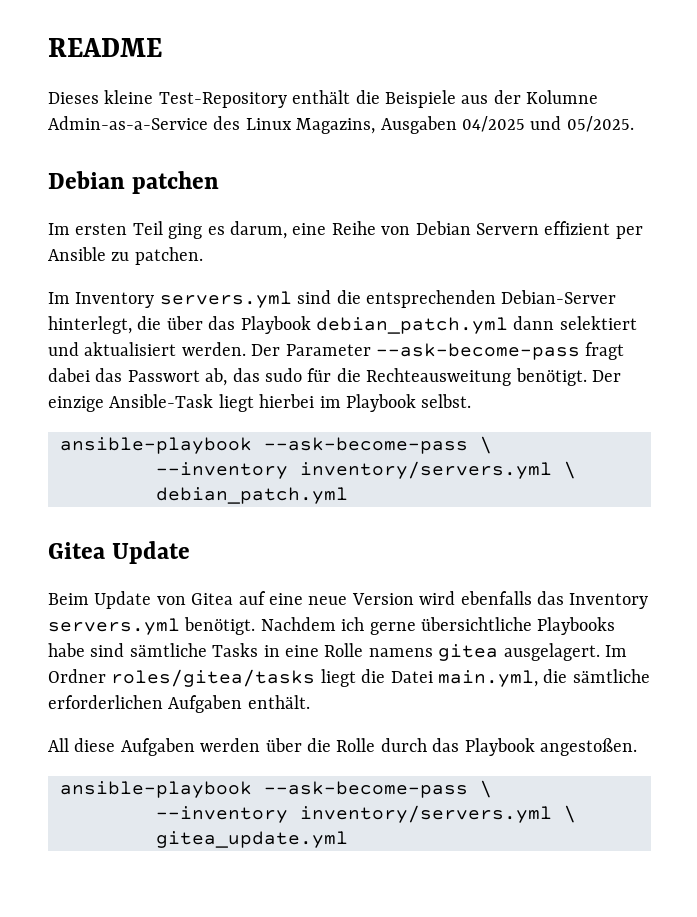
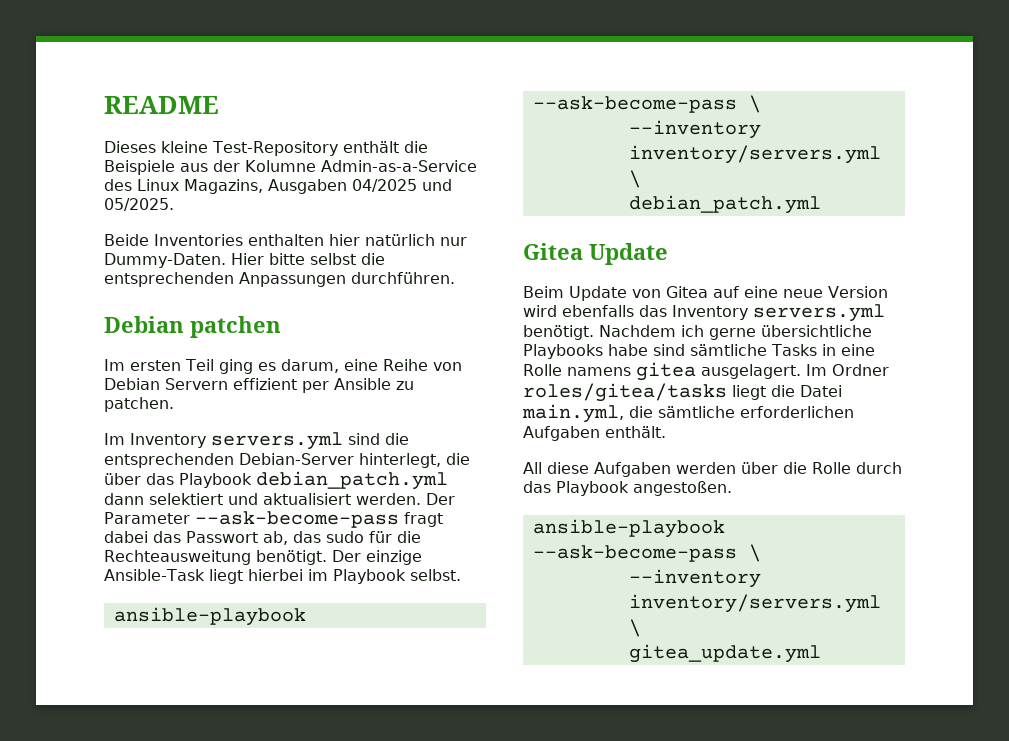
(634, 124) none -> [104,234,467,246] [104,253,385,268] [104,272,455,287] // Beide Inventories enthalten hier natürlich nur Dummy-Daten. Hier bitte selbst die entsprechenden Anpassungen durchführen.

